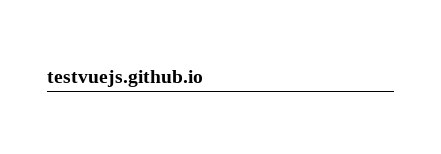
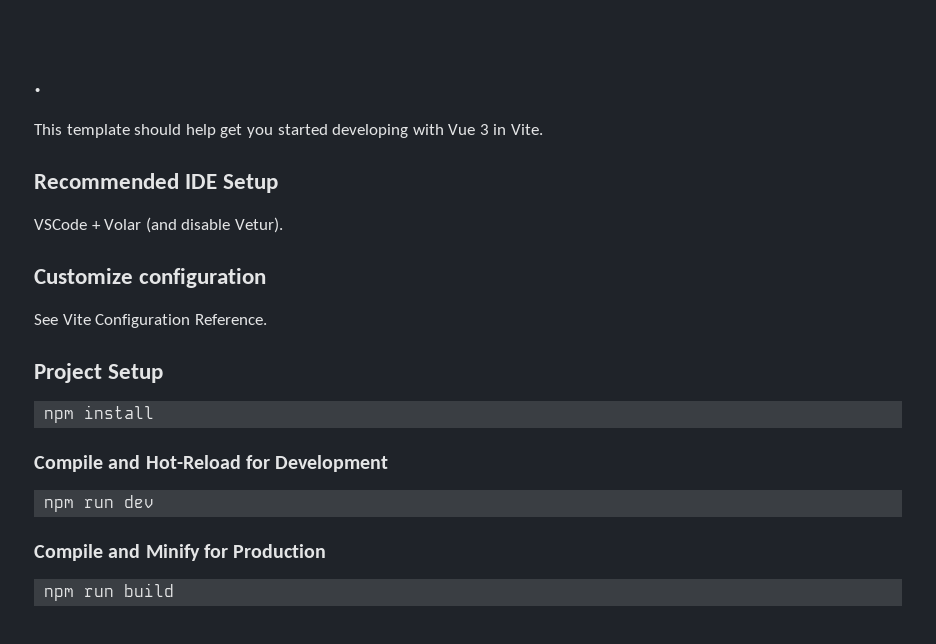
[47,70,203,87] testvuejs.github.io -> [34,88,41,92] [34,124,544,138] [34,173,279,193] [34,217,283,233] [34,268,267,288] [34,314,267,328] [34,363,164,383] [44,405,155,423] [34,455,389,472] [44,495,155,512] [34,544,327,561] [44,583,175,601] . // This template should help get you started developing with Vue 3 in Vite. // Recommended IDE Setup // VSCode + Volar (and disable Vetur). // Customize configuration // See Vite Configuration Reference. // Project Setup // npm install // Compile and Hot-Reload for Development // npm run dev // Compile and Minify for Production // npm run build

